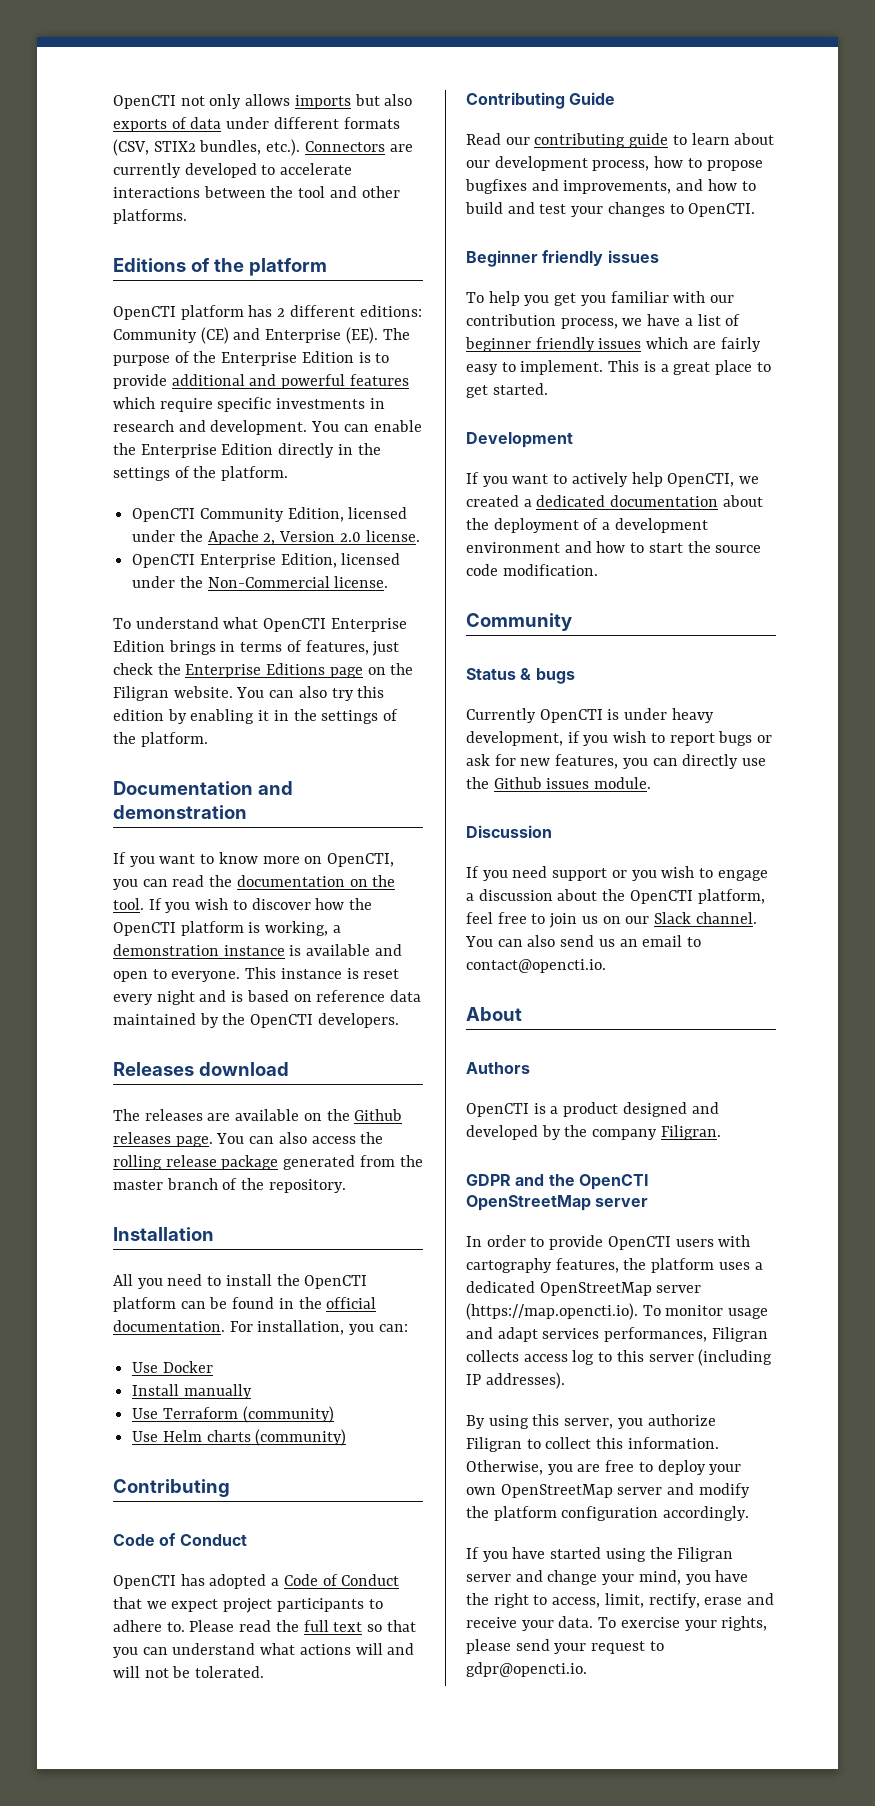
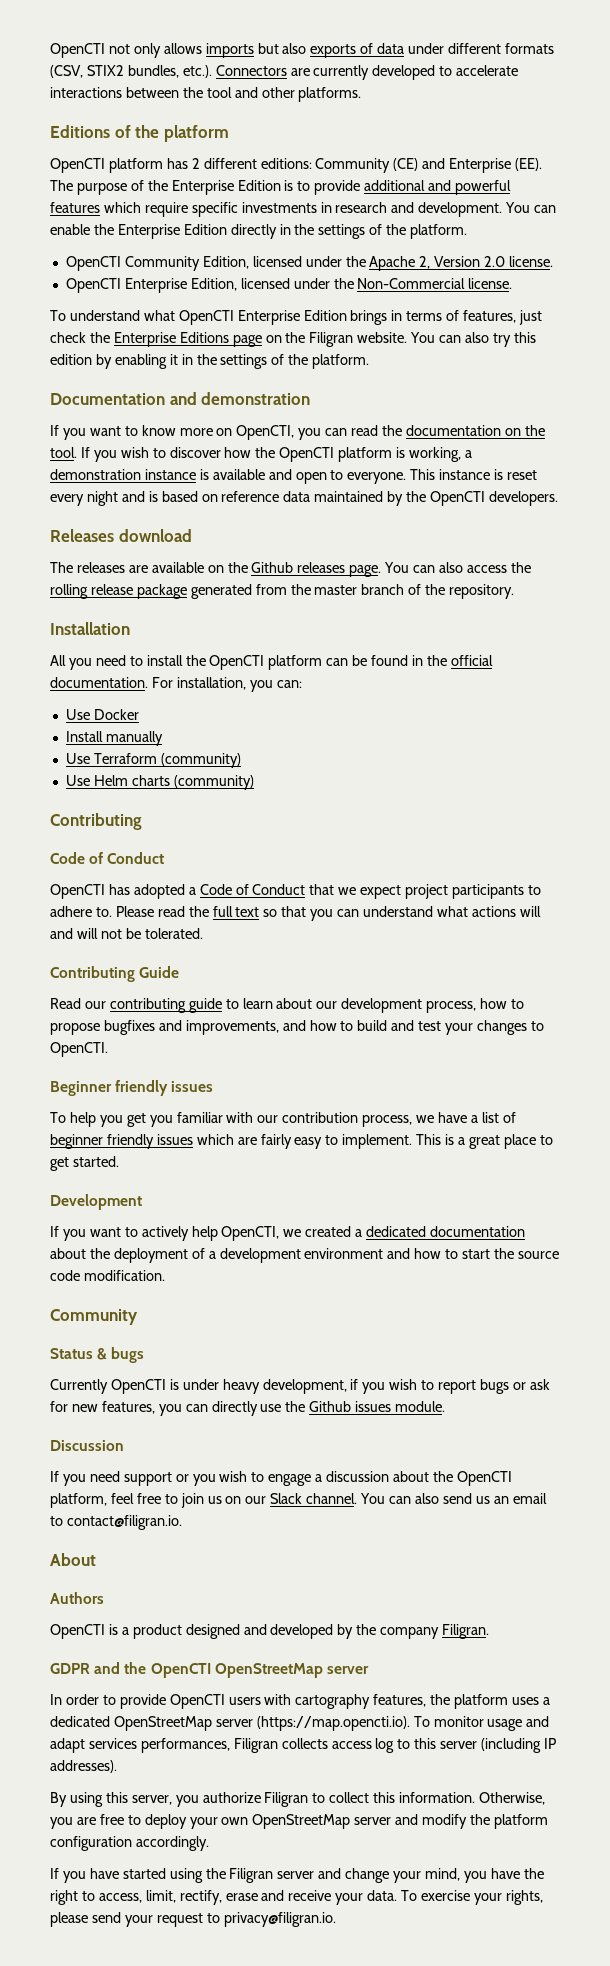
[466,959,606,973] contact@opencti.io. -> [66,1515,182,1530] contact@filigran.io.
[466,1662,587,1677] gdpr@opencti.io. -> [223,1912,336,1927] privacy@filigran.io.

